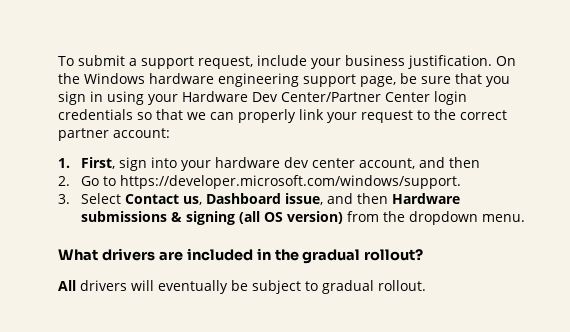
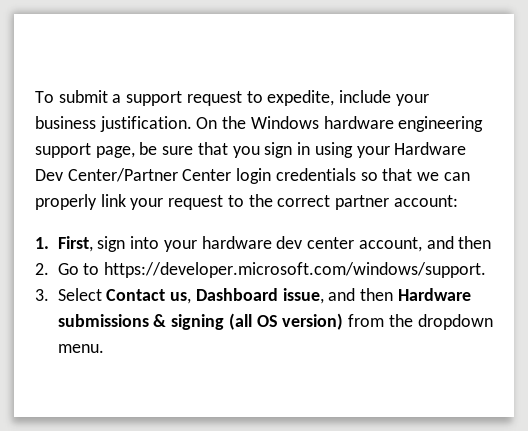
[197,56,253,69] request, -> [186,90,335,106] request to expedite,
[58,248,424,264] [58,280,426,294] // What drivers are included in the gradual rollout? // All drivers will eventually be subject to gradual rollout. -> (104, 348) none

